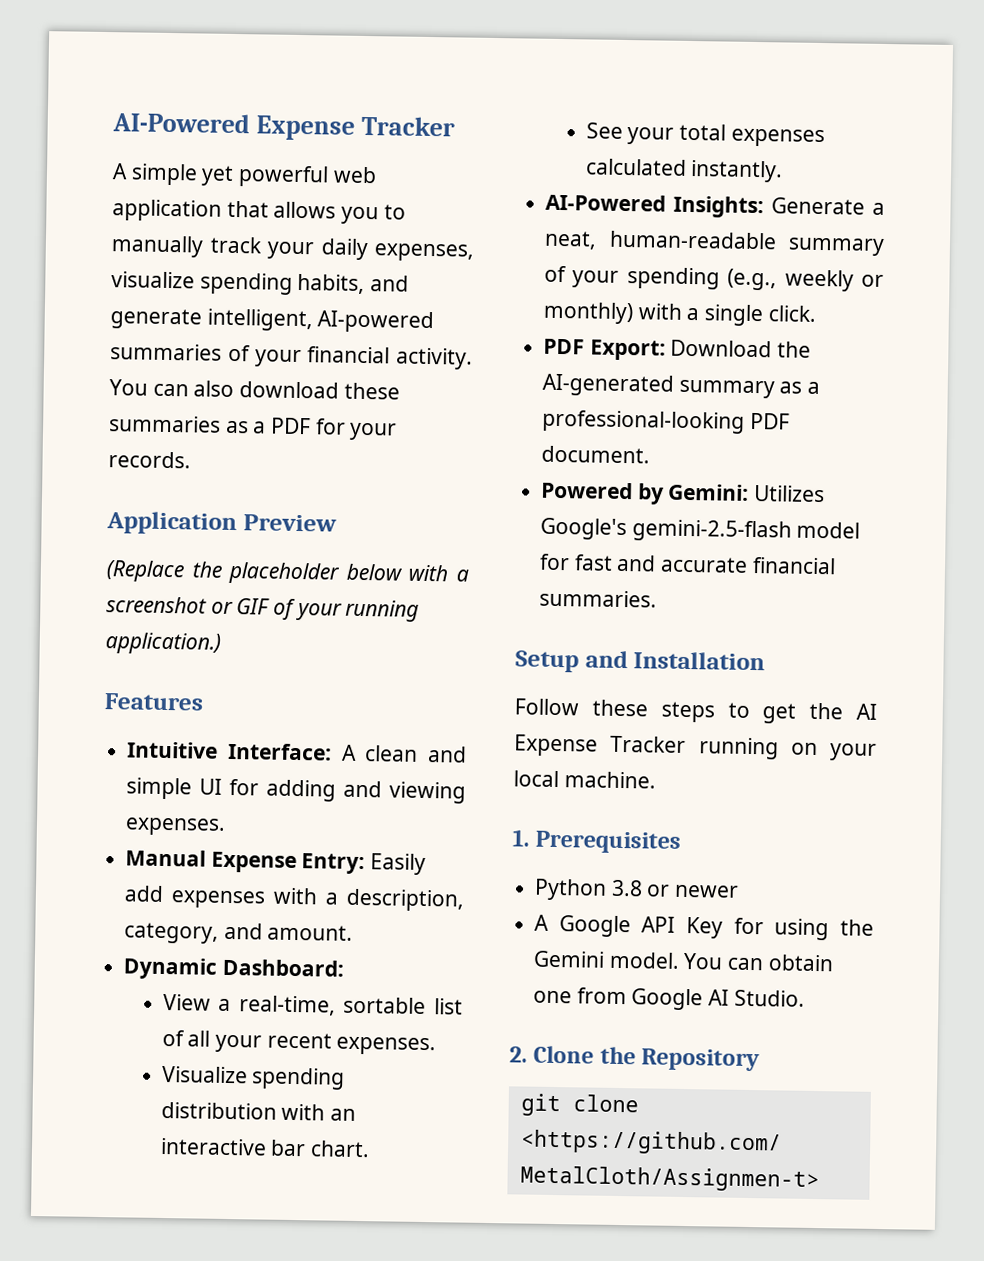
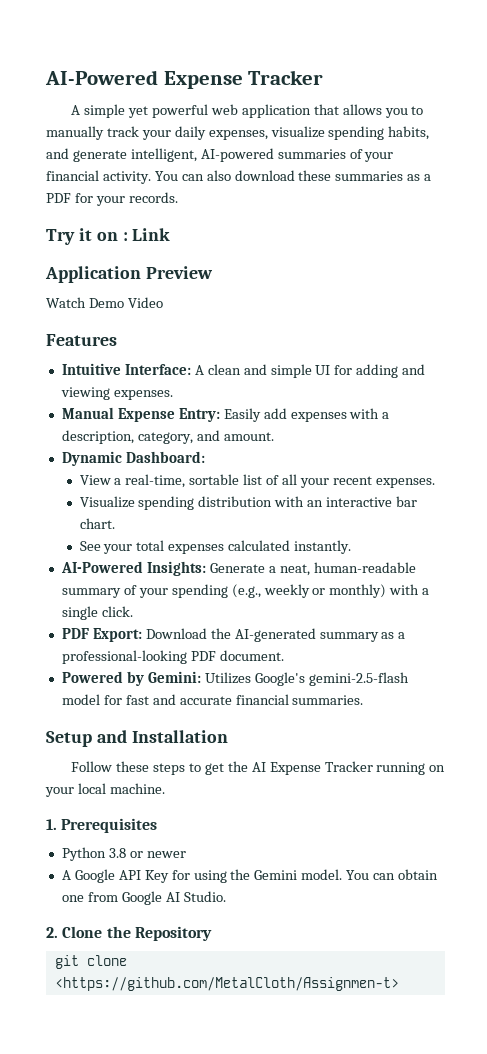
[106,511,337,536] [106,560,469,585] [106,596,420,622] [105,632,221,655] Application Preview // (Replace the placeholder below with a screenshot or GIF of your running application.) -> [46,228,171,245] [45,266,213,283] [46,297,163,308] Try it on : Link // Application Preview // Watch Demo Video

